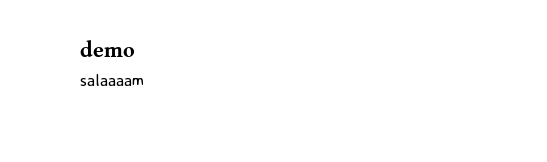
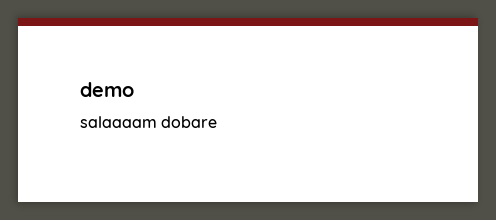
(144, 80) none -> [161,116,218,128] dobare

